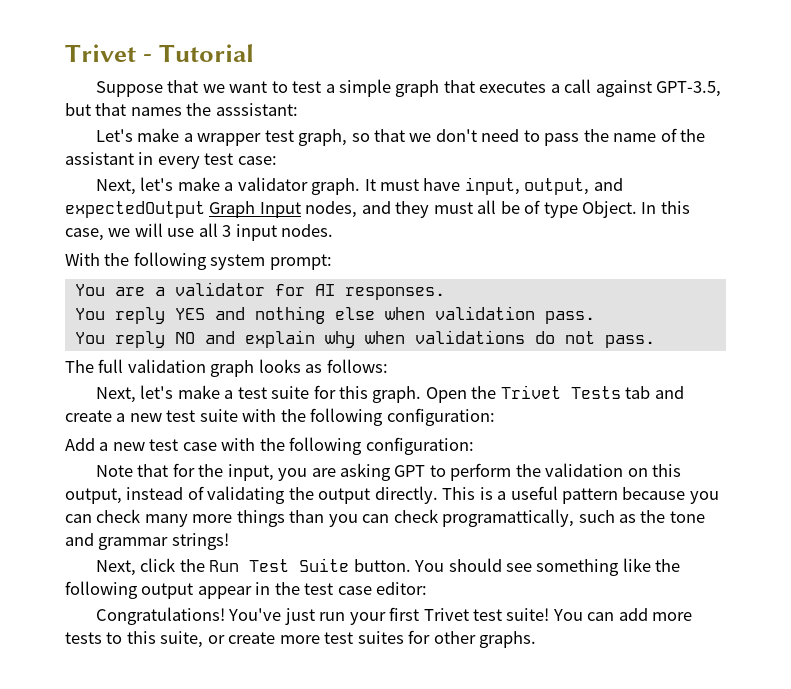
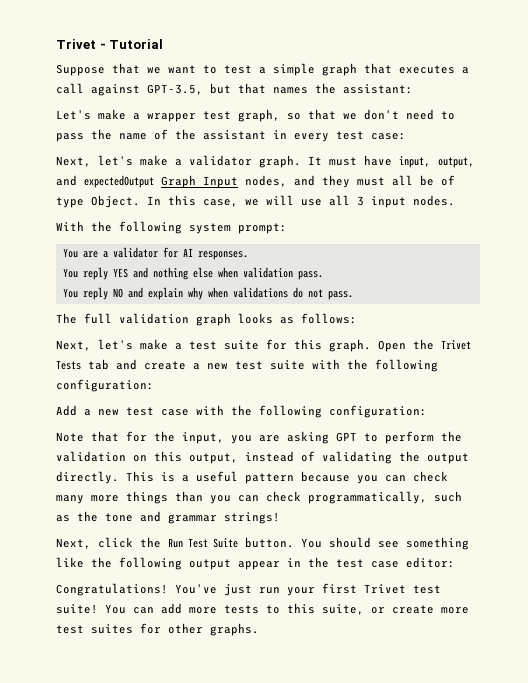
[215,103,298,116] asssistant: -> [343,84,413,94] assistant:
[442,509,575,527] programattically, -> [308,491,427,504] programmatically,

